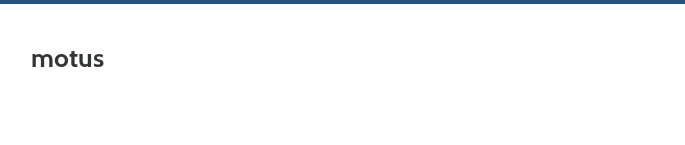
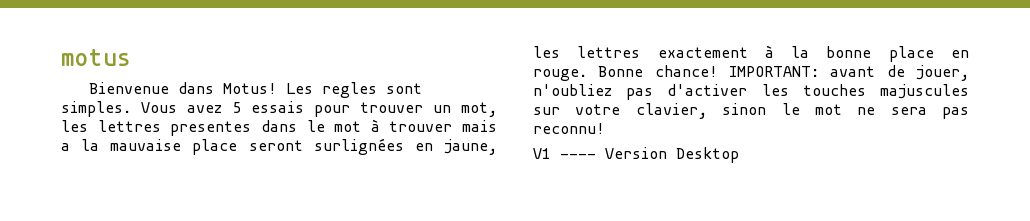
(104, 59) none -> [88,82,422,98] [61,101,497,117] [61,119,497,136] [61,138,497,155] [533,45,969,62] [533,65,969,81] [533,84,969,100] [533,103,969,119] [533,123,605,134] [533,147,739,163] // Bienvenue dans Motus! Les regles sont simples. Vous avez 5 essais pour trouver un mot, les lettres presentes dans le mot à trouver mais a la mauvaise place seront surlignées en jaune, les lettres exactement à la bonne place en rouge. Bonne chance! IMPORTANT: avant de jouer, n'oubliez pas d'activer les touches majuscules sur votre clavier, sinon le mot ne sera pas reconnu! // V1 ---- Version Desktop

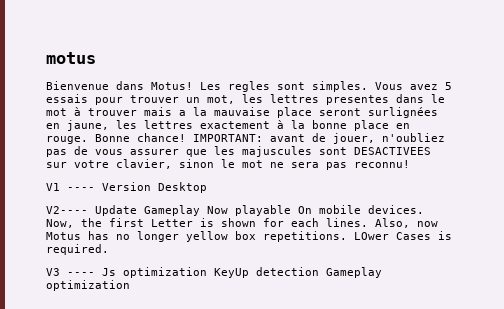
[667,84,969,99] d'activer les touches majuscules -> [74,146,431,157] de vous assurer que les majuscules sont DESACTIVEES
(739, 155) none -> [46,205,424,216] [46,218,438,228] [46,231,452,242] [46,244,109,255] [46,267,382,278] [46,280,130,291] // V2---- Update Gameplay Now playable On mobile devices. Now, the first Letter is shown for each lines. Also, now Motus has no longer yellow box repetitions. LOwer Cases is required. // V3 ---- Js optimization KeyUp detection Gameplay optimization

